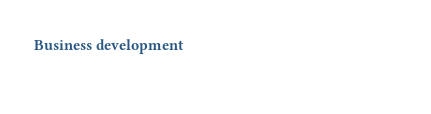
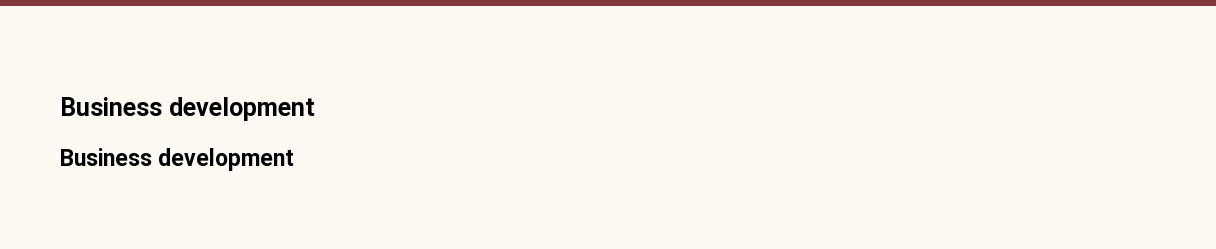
[34,39,185,54] Business development -> [60,97,315,121] [60,148,295,171] Business development // Business development

